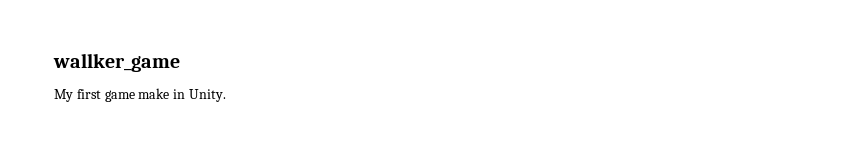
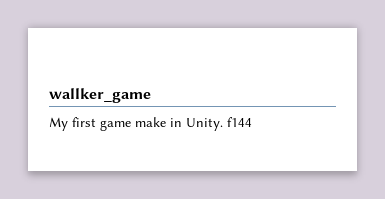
(226, 95) none -> [227,117,252,127] f144

